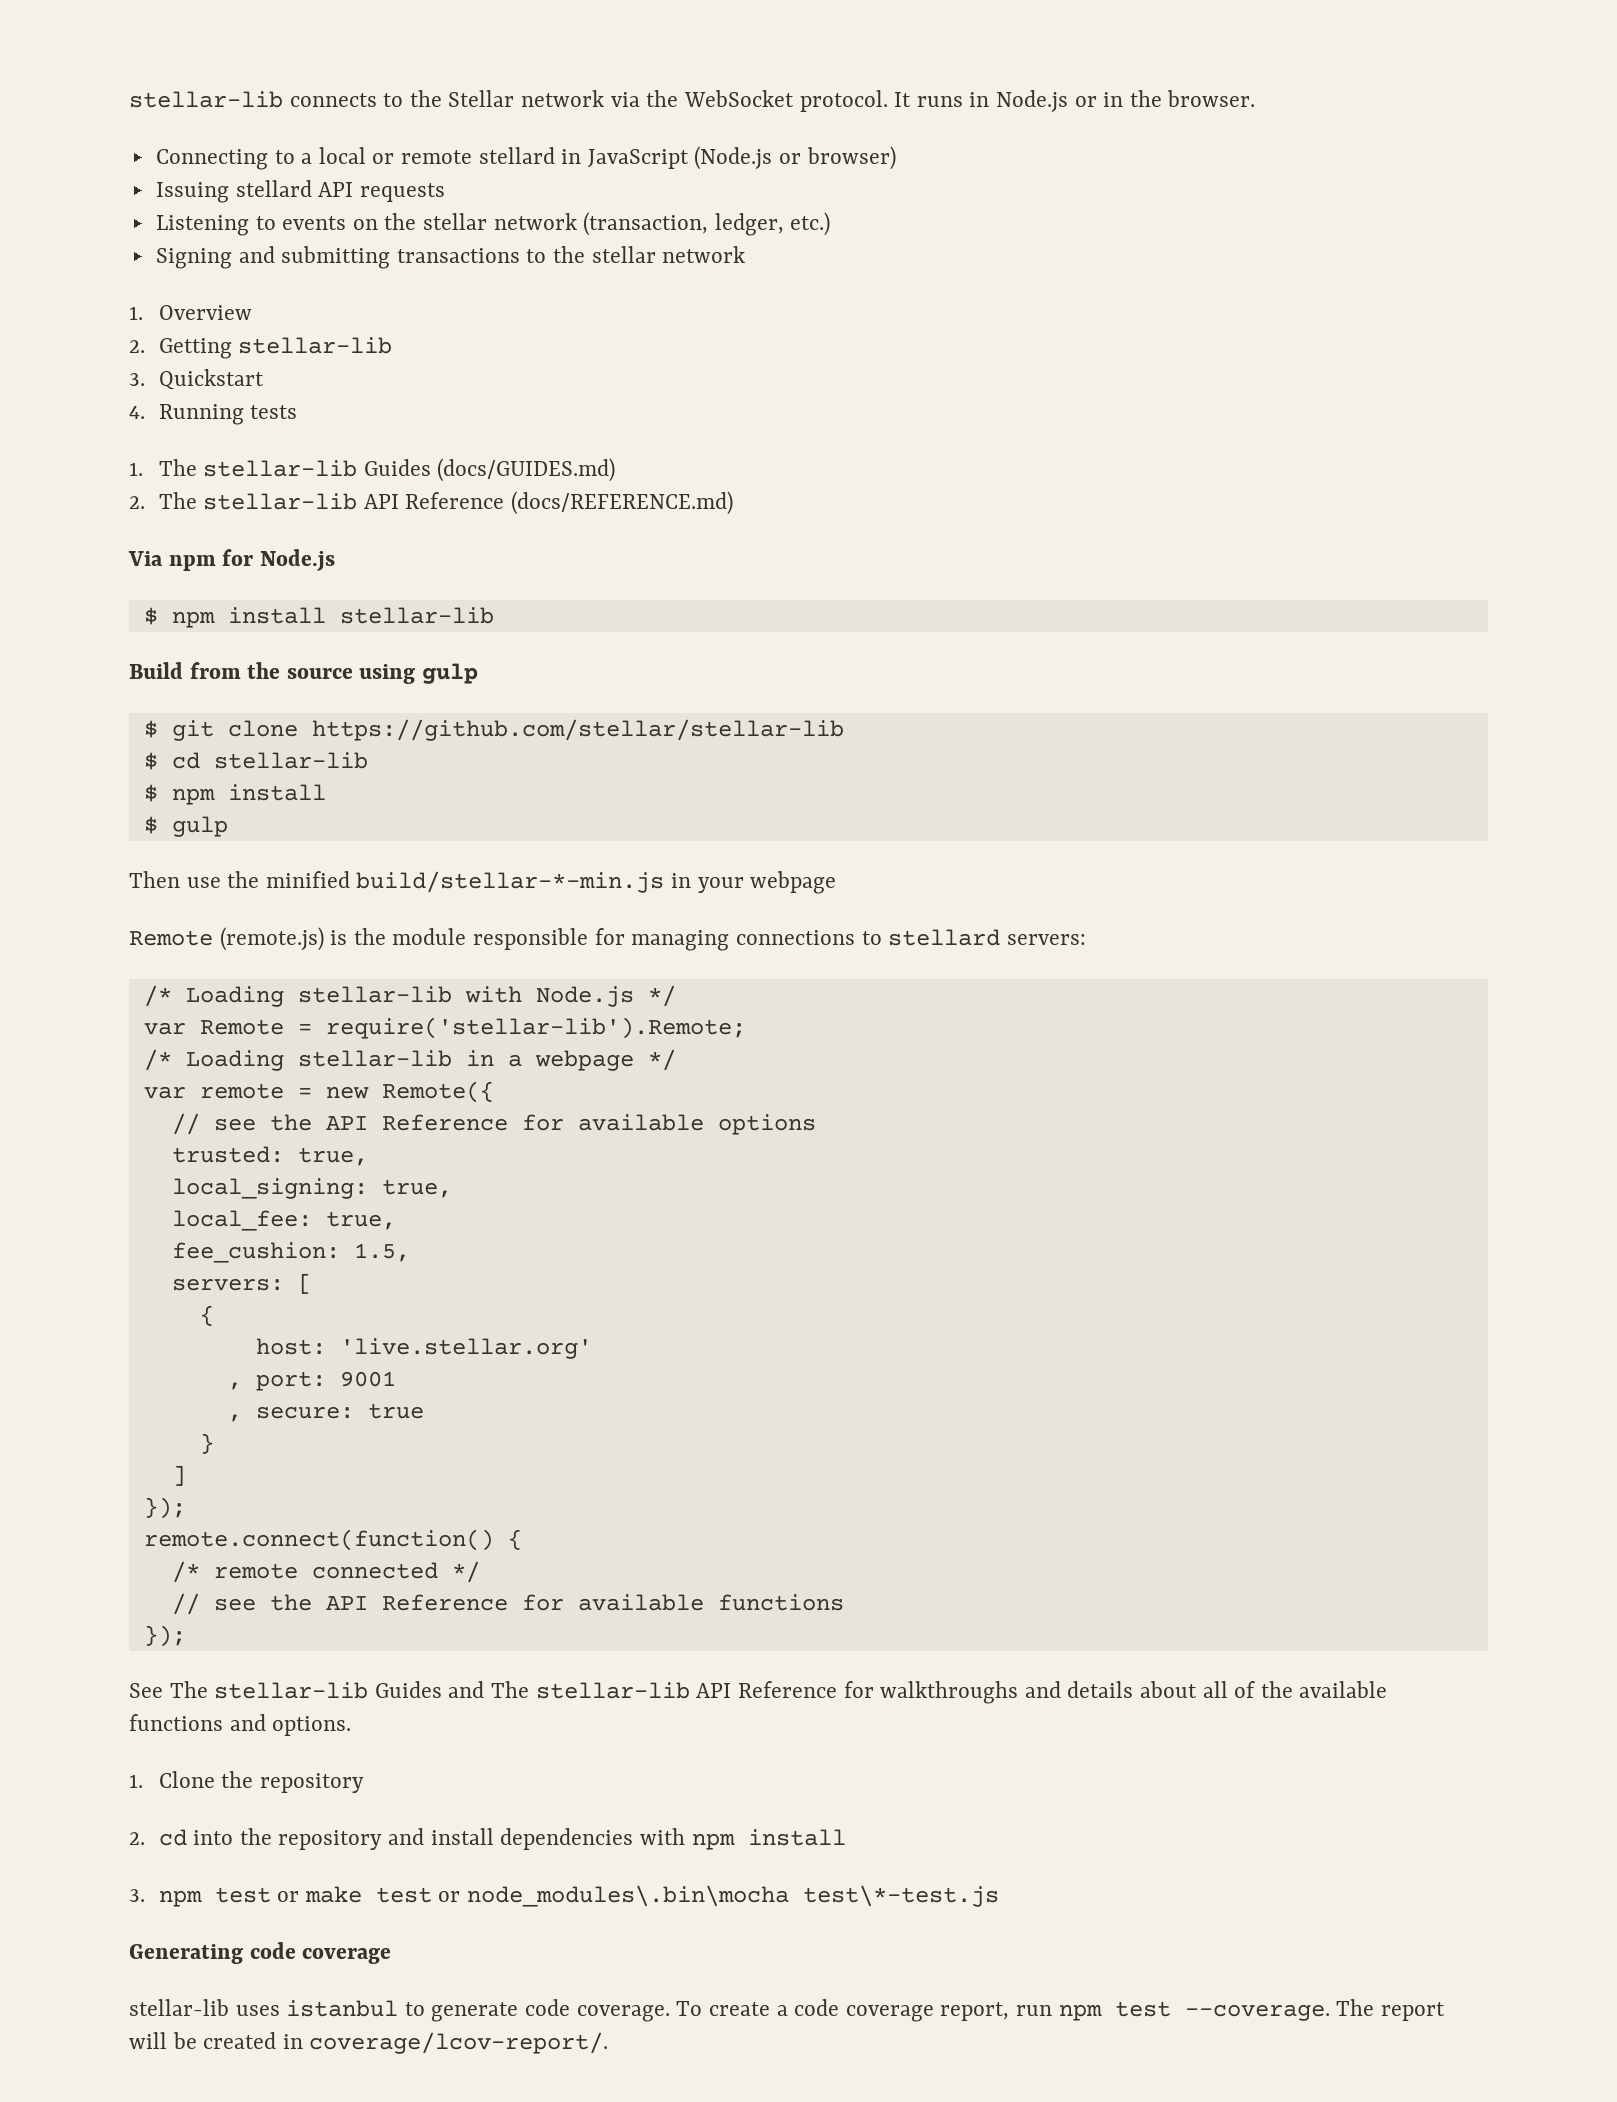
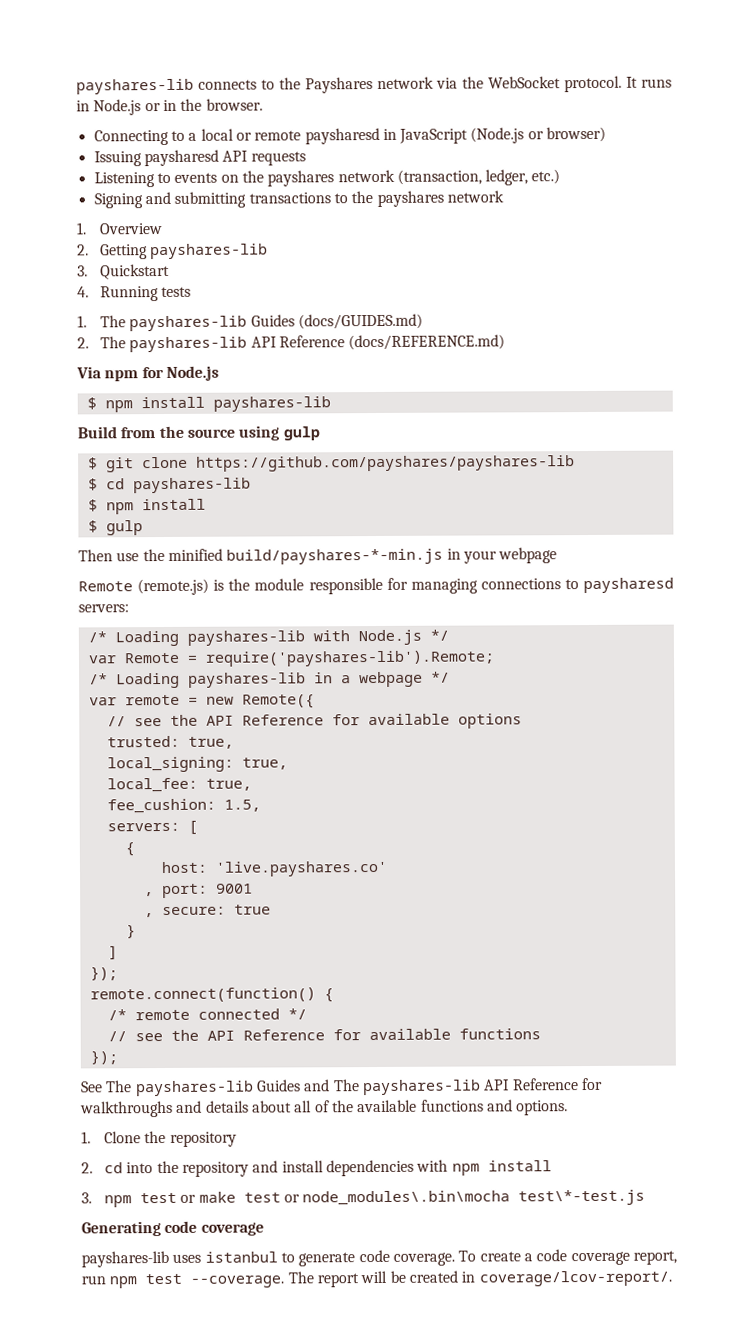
[129,91,283,108] stellar-lib -> [76,78,194,95] payshares-lib
[448,90,515,107] Stellar -> [305,77,373,94] Payshares
[478,147,555,164] stellard -> [304,127,380,145] paysharesd
[235,180,312,197] stellard -> [143,149,219,167] paysharesd
[423,213,488,230] stellar -> [267,170,335,187] payshares
[591,246,656,263] stellar -> [376,190,444,207] payshares
[238,337,393,354] stellar-lib -> [150,243,269,260] payshares-lib
[203,460,358,477] stellar-lib -> [129,315,248,332] payshares-lib
[203,493,358,510] stellar-lib -> [129,336,248,353] payshares-lib
[339,607,494,624] stellar-lib -> [212,396,331,412] payshares-lib
[311,719,844,741] https://github.com/stellar/stellar-lib -> [195,455,575,472] https://github.com/payshares/payshares-lib
[213,752,368,769] stellar-lib -> [132,477,251,494] payshares-lib
[356,871,665,893] build/stellar-*-min.js -> [226,548,444,565] build/payshares-*-min.js
[888,929,1001,946] stellard -> [583,577,675,594] paysharesd
[297,986,452,1003] stellar-lib -> [186,630,305,646] payshares-lib
[325,1017,746,1039] [143,1049,452,1071] require('stellar-lib').Remote; // /* Loading stellar-lib -> [204,650,495,667] [88,672,306,689] require('payshares-lib').Remote; // /* Loading payshares-lib
[339,1338,592,1359] 'live.stellar.org' -> [214,860,388,877] 'live.payshares.co'
[214,1682,369,1699] stellar-lib -> [134,1080,254,1097] payshares-lib
[535,1682,690,1699] stellar-lib -> [361,1079,481,1096] payshares-lib
[129,1999,229,2016] stellar-lib -> [81,1250,169,1268] payshares-lib

